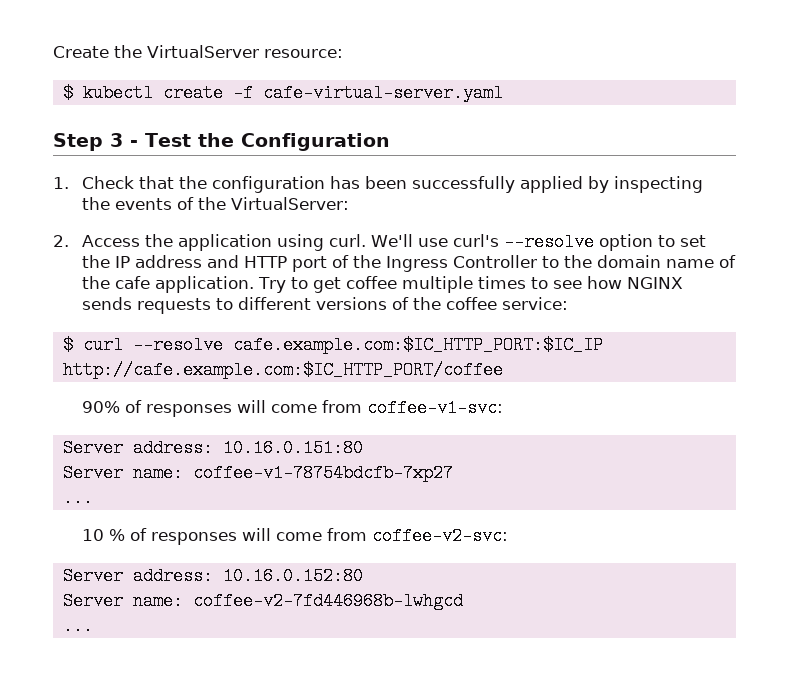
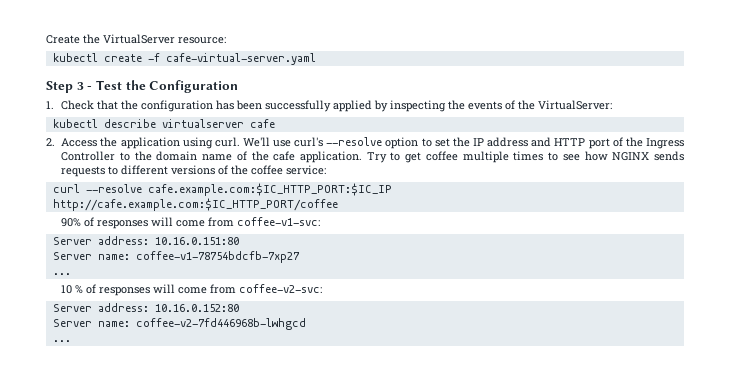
[62,84,73,102] $ -> (226, 40) none
(350, 203) none -> [52,119,275,128] // kubectl describe virtualserver cafe
[62,336,73,354] $ -> (327, 170) none

